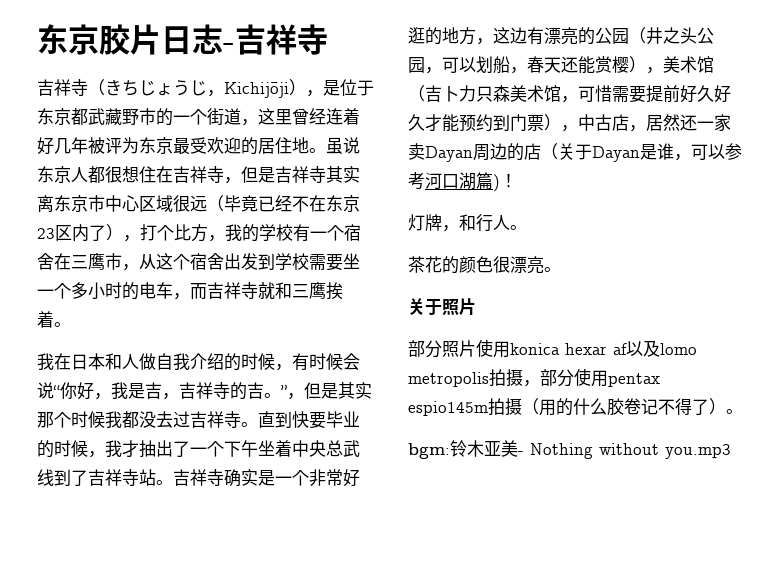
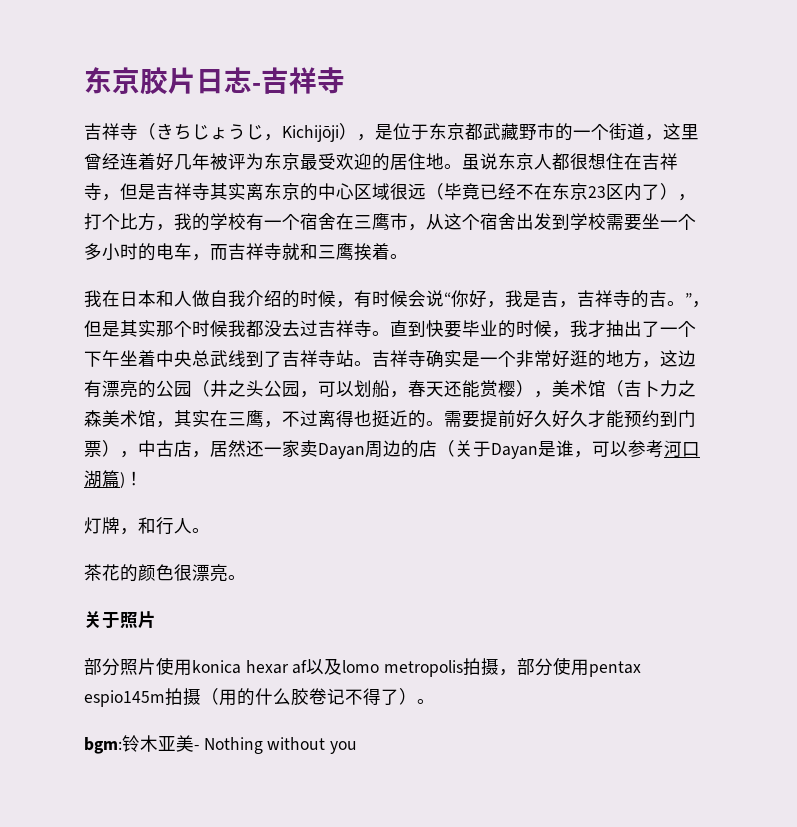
[88,195,105,212] 市 -> [300,183,318,201] 的
[476,86,493,102] 只 -> [678,380,696,397] 之
[578,85,612,102] 可惜 -> [174,410,444,428] 其实在三鹰，不过离得也挺近的。
[665,444,731,459] you.mp3 -> [330,741,358,754] you

